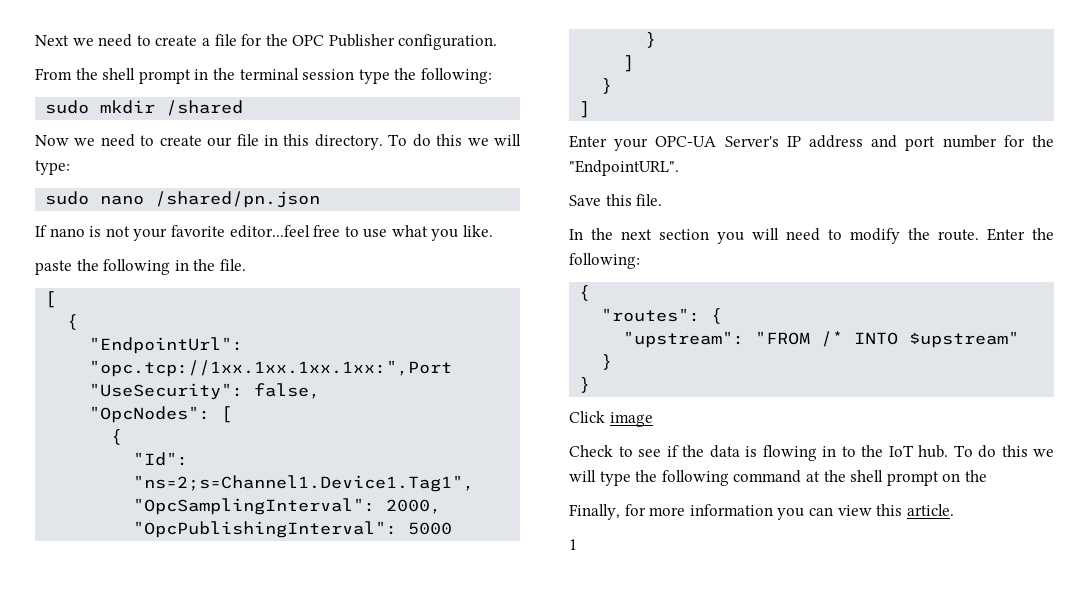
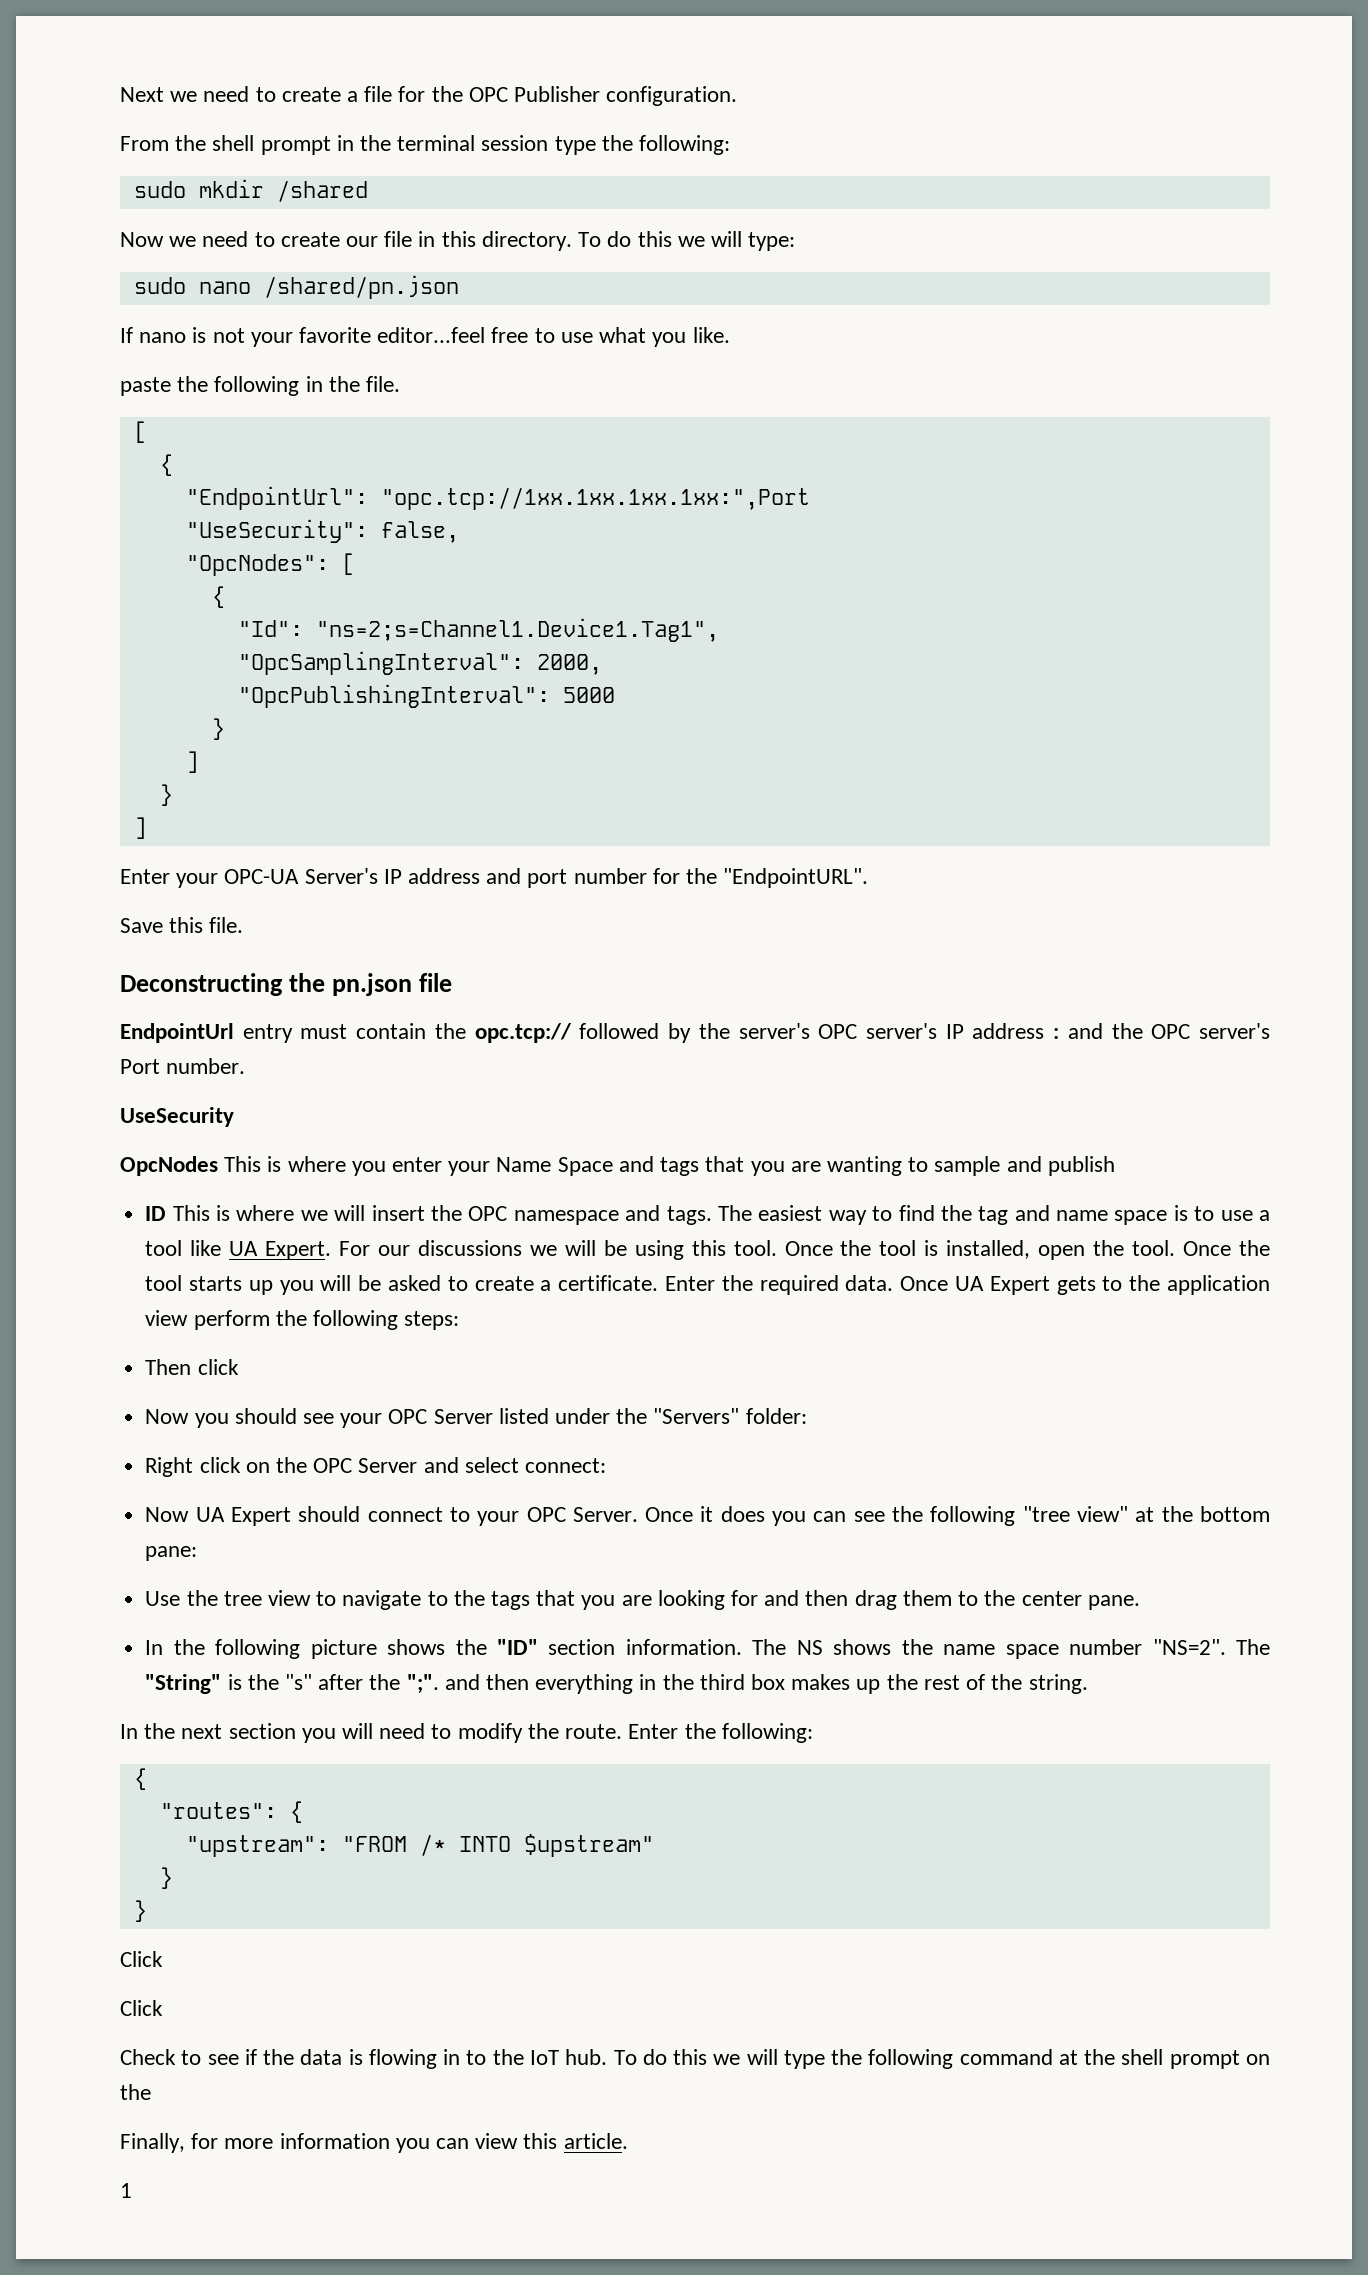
(663, 200) none -> [120,973,452,996] [120,1023,1270,1043] [120,1058,246,1074] [120,1107,234,1127] [120,1156,1115,1176] [145,1205,1270,1225] [145,1240,1271,1260] [145,1275,1271,1295] [145,1310,460,1330] [145,1359,239,1375] [145,1408,807,1428] [145,1457,606,1477] [145,1506,1270,1526] [145,1546,198,1561] [145,1590,1140,1610] [145,1639,1271,1659] [145,1674,1088,1694] // Deconstructing the pn.json file // EndpointUrl entry must contain the opc.tcp:// followed by the server's OPC server's IP address : and the OPC server's Port number. // UseSecurity // OpcNodes This is where you enter your Name Space and tags that you are wanting to sample and publish // ID This is where we will insert the OPC namespace and tags. The easiest way to find the tag and name space is to use a tool like UA Expert. For our discussions we will be using this tool. Once the tool is installed, open the tool. Once the tool starts up you will be asked to create a certificate. Enter the required data. Once UA Expert gets to the application view perform the following steps: // Then click // Now you should see your OPC Server listed under the "Servers" folder: // Right click on the OPC Server and select connect: // Now UA Expert should connect to your OPC Server. Once it does you can see the following "tree view" at the bottom pane: // Use the tree view to navigate to the tags that you are looking for and then drag them to the center pane. // In the following picture shows the "ID" section information. The NS shows the name space number "NS=2". The "String" is the "s" after the ";". and then everything in the third box makes up the rest of the string.
[609,412,653,427] image -> [120,2000,163,2016] // Click

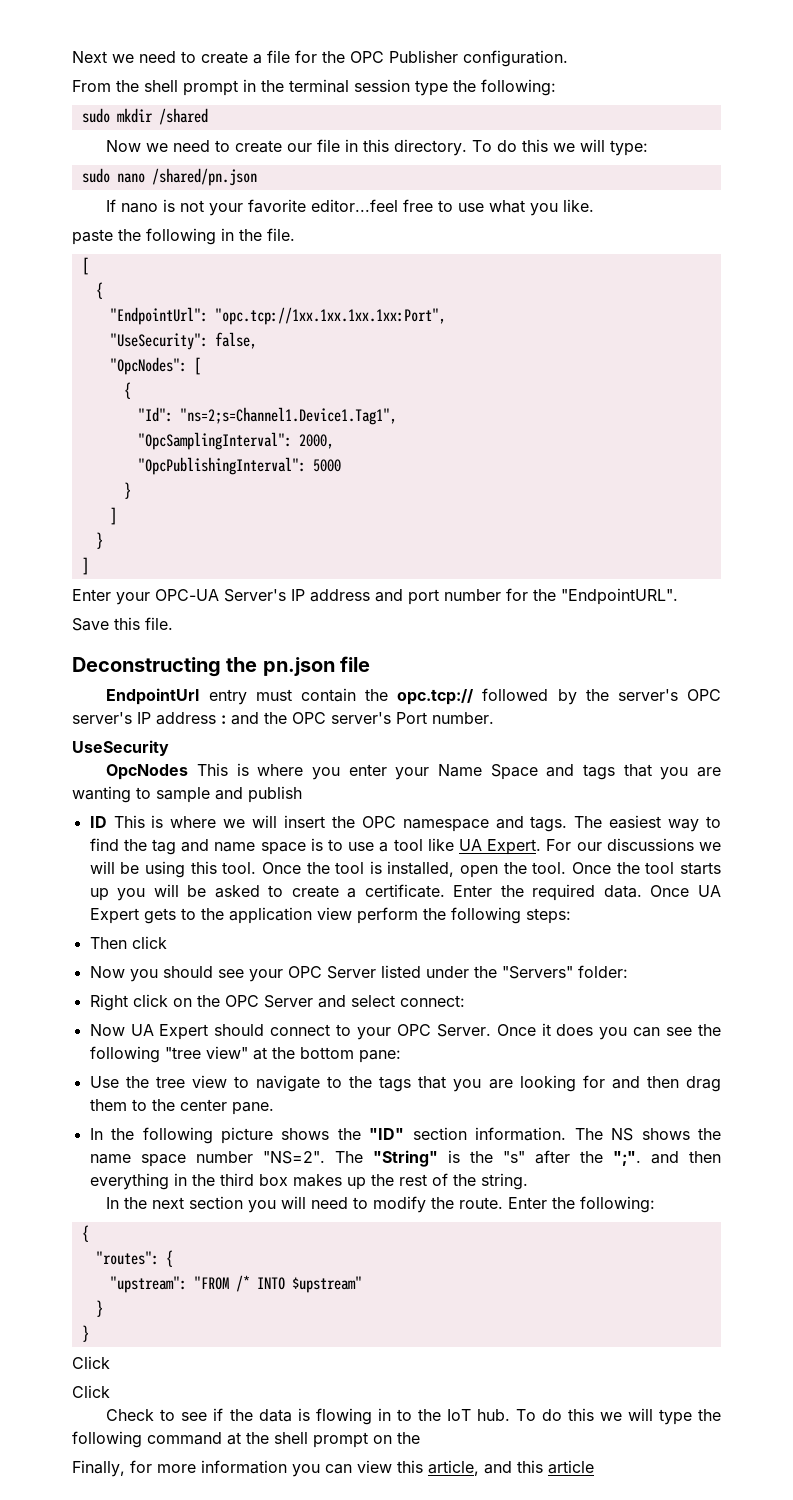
[380,487,810,510] "opc.tcp://1xx.1xx.1xx.1xx:",Port -> [214,307,446,325] "opc.tcp://1xx.1xx.1xx.1xx:Port",
[563,2133,628,2149] [120,2183,132,2198] article. // 1 -> [428,1460,594,1476] article, and this article

